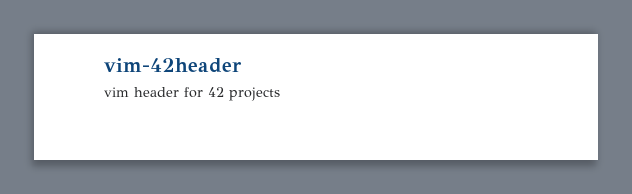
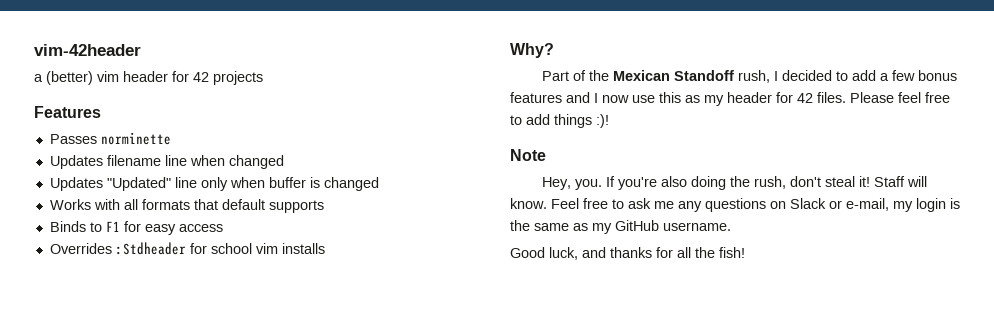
(242, 65) none -> [34,71,93,85] a (better)
(280, 94) none -> [34,106,101,118] [49,132,171,145] [49,155,284,169] [49,177,379,191] [49,199,324,213] [49,221,223,235] [49,242,325,255] [510,43,554,58] [541,70,957,83] [510,92,950,106] [510,114,609,128] [510,149,546,161] [541,176,927,190] [510,198,960,212] [510,220,731,234] [510,247,745,260] // Features // Passes norminette // Updates filename line when changed // Updates "Updated" line only when buffer is changed // Works with all formats that default supports // Binds to F1 for easy access // Overrides :Stdheader for school vim installs // Why? // Part of the Mexican Standoff rush, I decided to add a few bonus features and I now use this as my header for 42 files. Please feel free to add things :)! // Note // Hey, you. If you're also doing the rush, don't steal it! Staff will know. Feel free to ask me any questions on Slack or e-mail, my login is the same as my GitHub username. // Good luck, and thanks for all the fish!

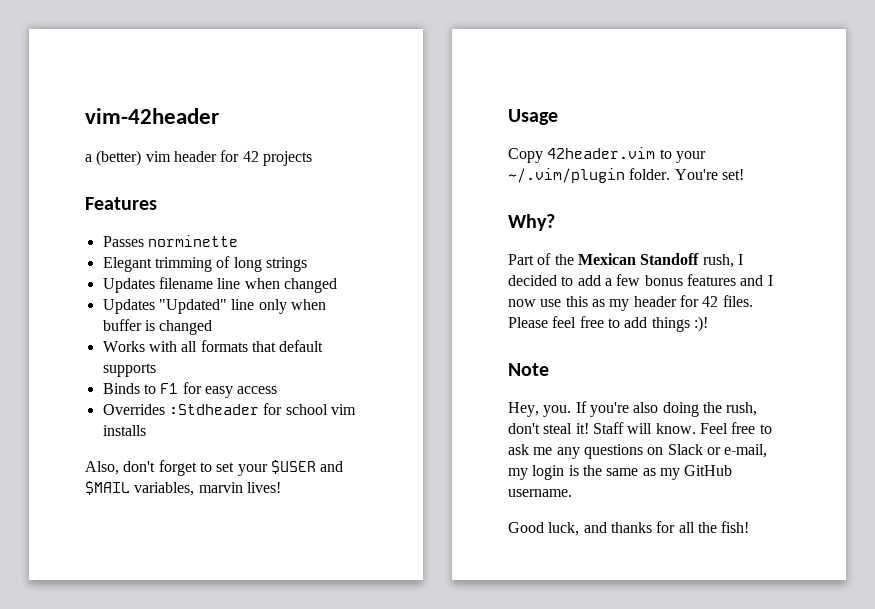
(171, 138) none -> [102,256,307,272] // Elegant trimming of long strings
(325, 248) none -> [85,460,344,476] [85,481,281,496] [508,109,558,125] [508,147,706,163] [508,168,744,183] // Also, don't forget to set your $USER and $MAIL variables, marvin lives! // Usage // Copy 42header.vim to your ~/.vim/plugin folder. You're set!

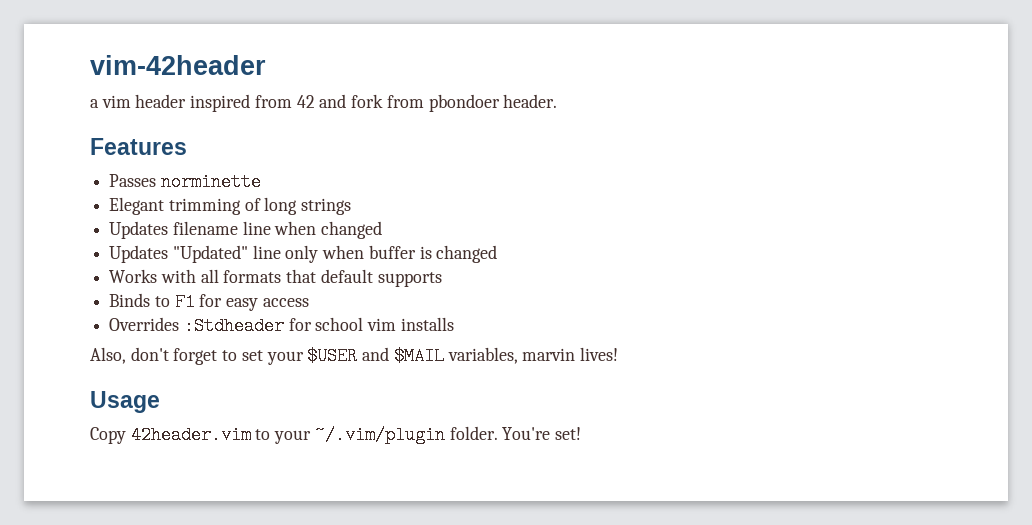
[96,150,142,166] (better) -> (99, 103) none
[220,150,312,166] for 42 projects -> [190,94,558,112] inspired from 42 and fork from pbondoer header.
[508,214,555,231] [508,253,743,268] [508,274,773,286] [508,295,753,311] [508,316,708,332] [508,363,549,376] [508,401,758,417] [508,422,772,434] [508,444,768,459] [508,465,733,480] [508,489,572,497] [508,521,750,536] // Why? // Part of the Mexican Standoff rush, I decided to add a few bonus features and I now use this as my header for 42 files. Please feel free to add things :)! // Note // Hey, you. If you're also doing the rush, don't steal it! Staff will know. Feel free to ask me any questions on Slack or e-mail, my login is the same as my GitHub username. // Good luck, and thanks for all the fish! -> (582, 433) none

